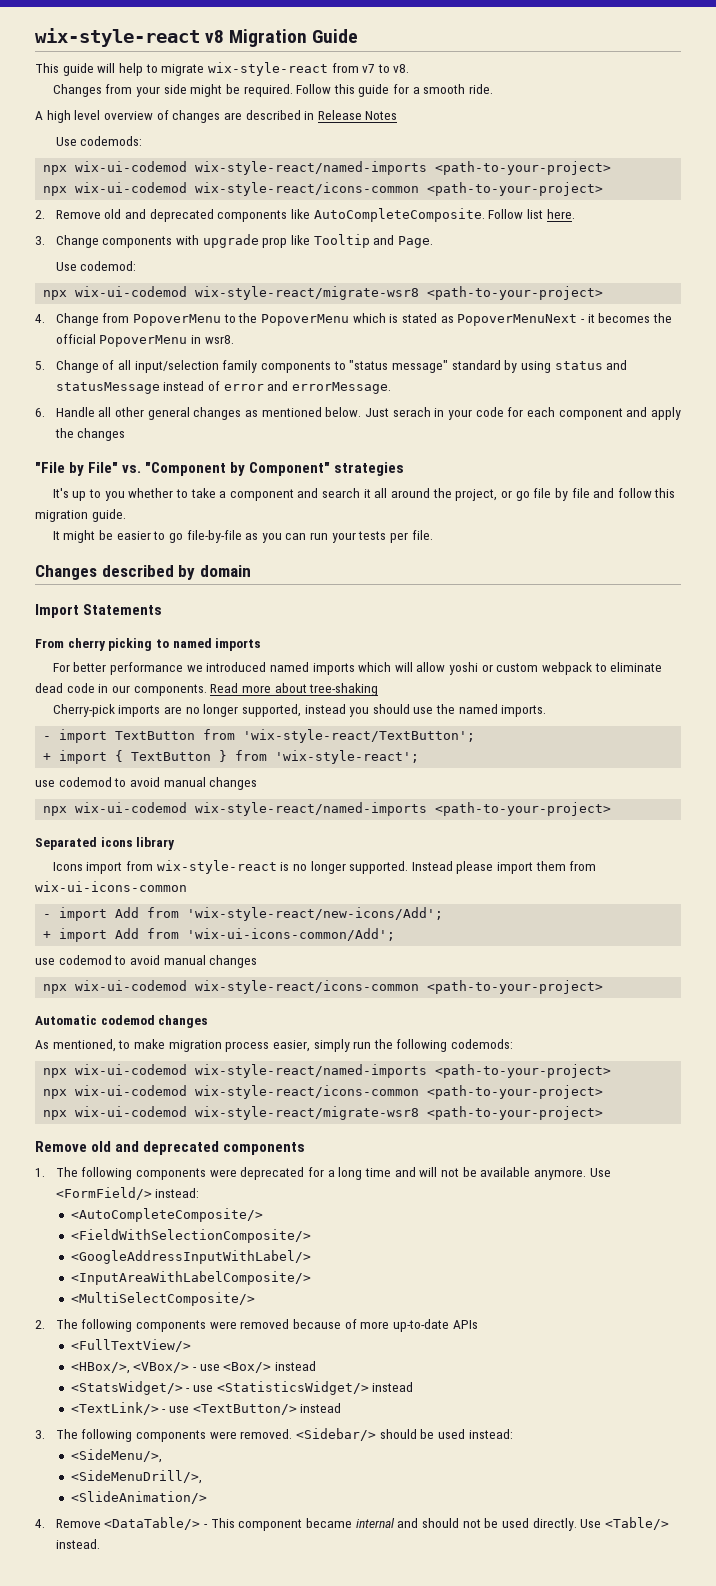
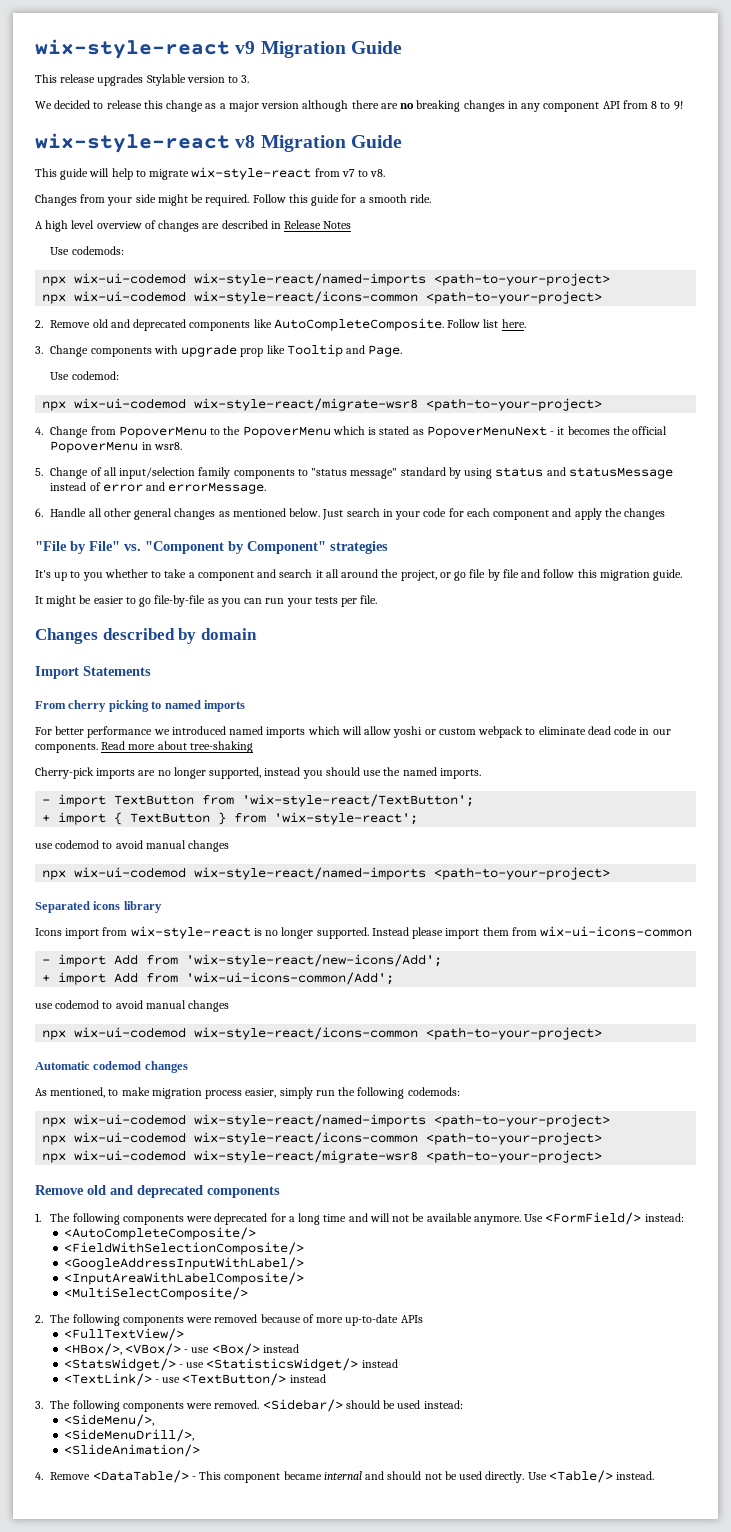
[35,28,200,47] wix-style-react -> [35,39,402,59] [35,74,250,86] [35,100,683,112] [35,133,230,153] wix-style-react v9 Migration Guide // This release upgrades Stylable version to 3. // We decided to release this change as a major version although there are no breaking changes in any component API from 8 to 9! // wix-style-react
[392,407,431,417] serach -> [346,508,380,517] search

